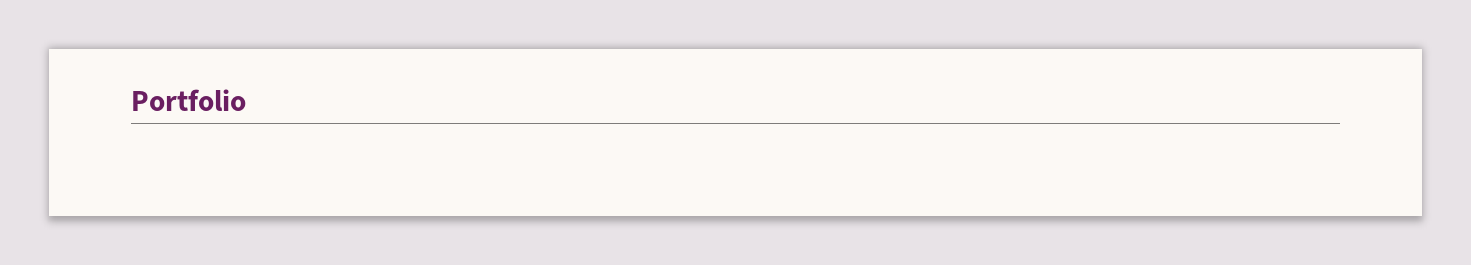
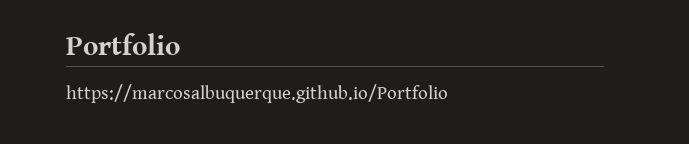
(246, 100) none -> [66,84,448,103] // https://marcosalbuquerque.github.io/Portfolio

